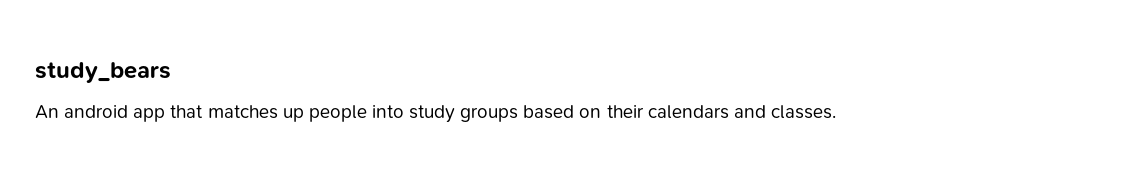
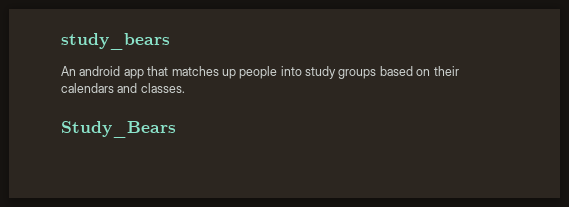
(836, 112) none -> [61,121,176,138] // Study_Bears

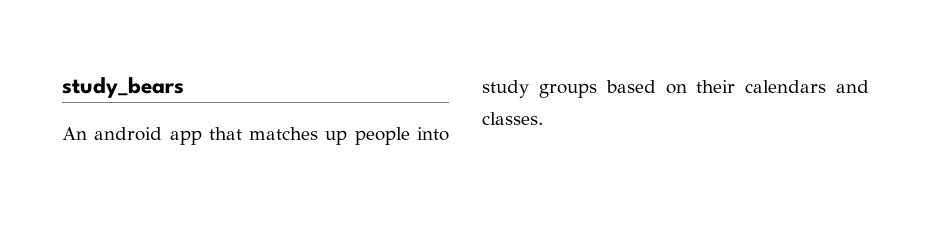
[61,121,176,138] // Study_Bears -> (543, 118) none

